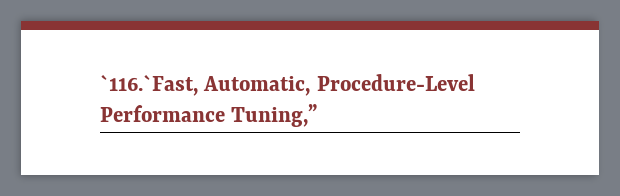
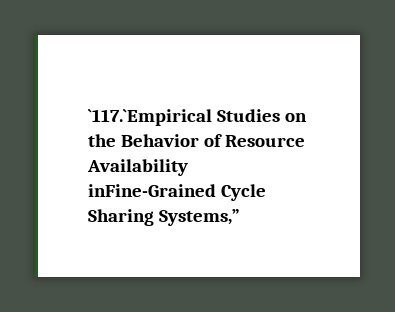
[100,74,475,96] [100,104,319,127] `116.`Fast, Automatic, Procedure-Level Performance Tuning,” -> [88,109,308,126] [88,134,306,147] [87,159,188,176] [88,184,267,201] [88,209,241,226] `117.`Empirical Studies on the Behavior of Resource Availability inFine-Grained Cycle Sharing Systems,”

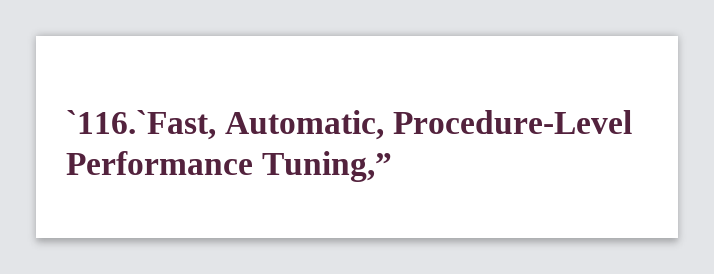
[88,109,308,126] [88,134,306,147] [87,159,188,176] [88,184,267,201] [88,209,241,226] `117.`Empirical Studies on the Behavior of Resource Availability inFine-Grained Cycle Sharing Systems,” -> [66,110,633,140] [66,151,393,182] `116.`Fast, Automatic, Procedure-Level Performance Tuning,”

